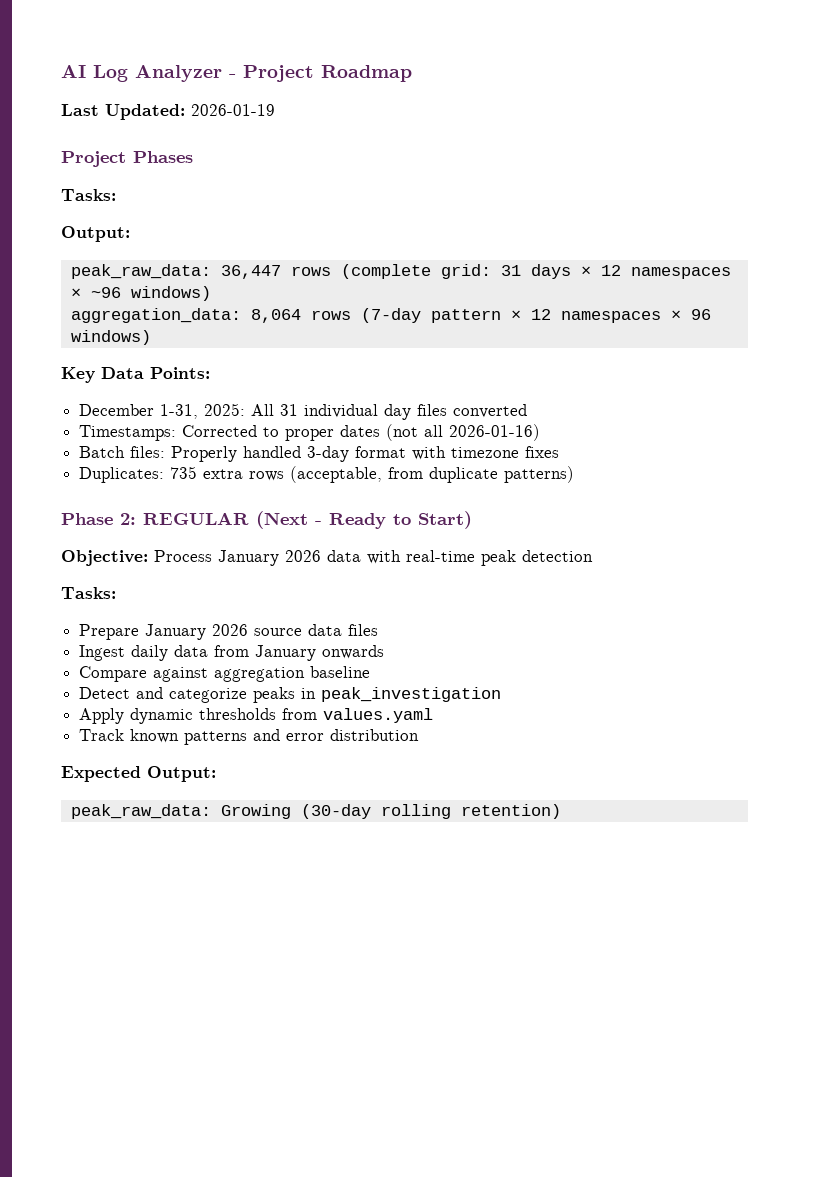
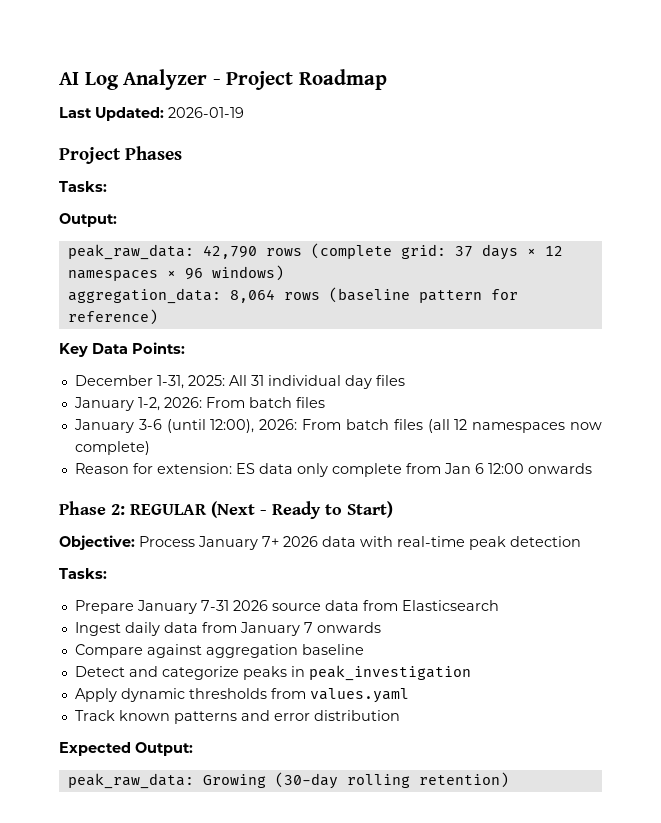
[220,265,281,279] 36,447 -> [202,245,257,259] 42,790
[500,265,521,276] 31 -> [454,246,473,257] 37
[90,286,211,301] [70,308,711,323] [70,330,151,345] ~96 windows) // aggregation_data: 8,064 rows (7-day pattern × 12 namespaces × 96 windows) -> [184,265,284,281] [67,287,518,304] [67,309,158,325] 96 windows) // aggregation_data: 8,064 rows (baseline pattern for reference)
[453,404,528,418] [79,424,541,441] [79,446,560,462] [79,466,575,483] converted // Timestamps: Corrected to proper dates (not all 2026-01-16) // Batch files: Properly handled 3-day format with timezone fixes // Duplicates: 735 extra rows (acceptable, from duplicate patterns) -> [73,397,325,411] [73,419,602,433] [74,441,150,455] [74,463,592,477] // January 1-2, 2026: From batch files // January 3-6 (until 12:00), 2026: From batch files (all 12 namespaces now complete) // Reason for extension: ES data only complete from Jan 6 12:00 onwards
(279, 558) none -> [262,536,279,547] 7+
(207, 632) none -> [200,600,229,611] 7-31
[348,624,379,636] files -> [362,600,499,611] from Elasticsearch
(317, 653) none -> [303,622,313,633] 7

